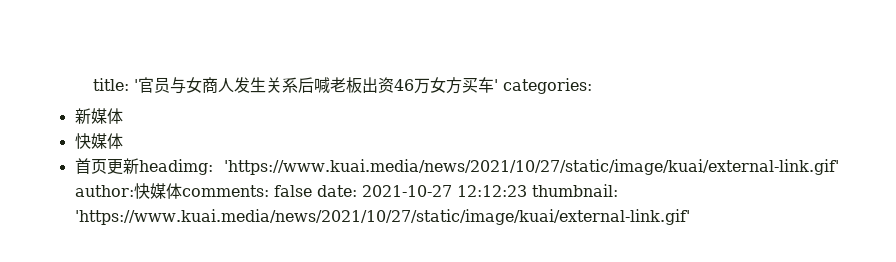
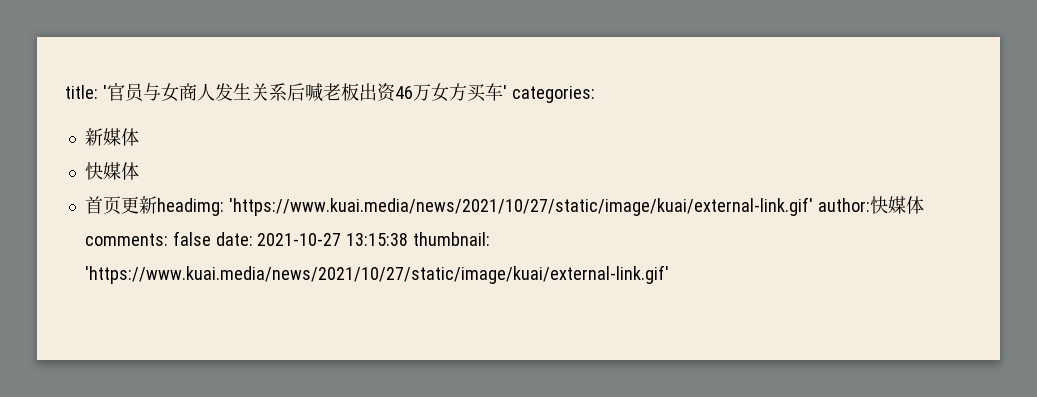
[456,185,527,197] 12:12:23 -> [346,233,409,246] 13:15:38

